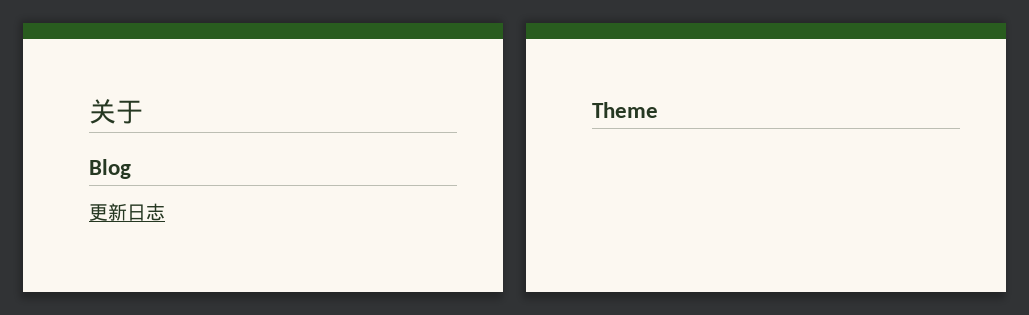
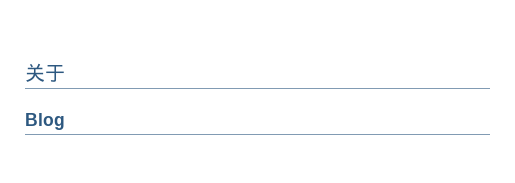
[89,203,165,221] [592,102,658,118] // 更新日志 // Theme -> (65, 121) none

